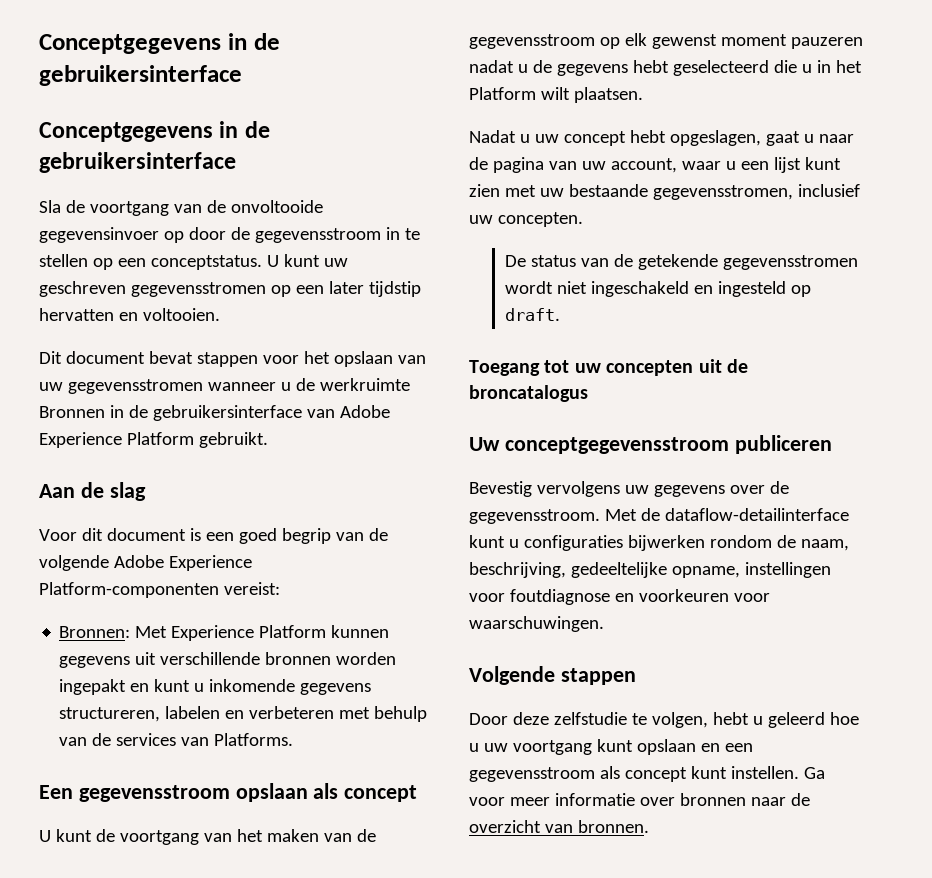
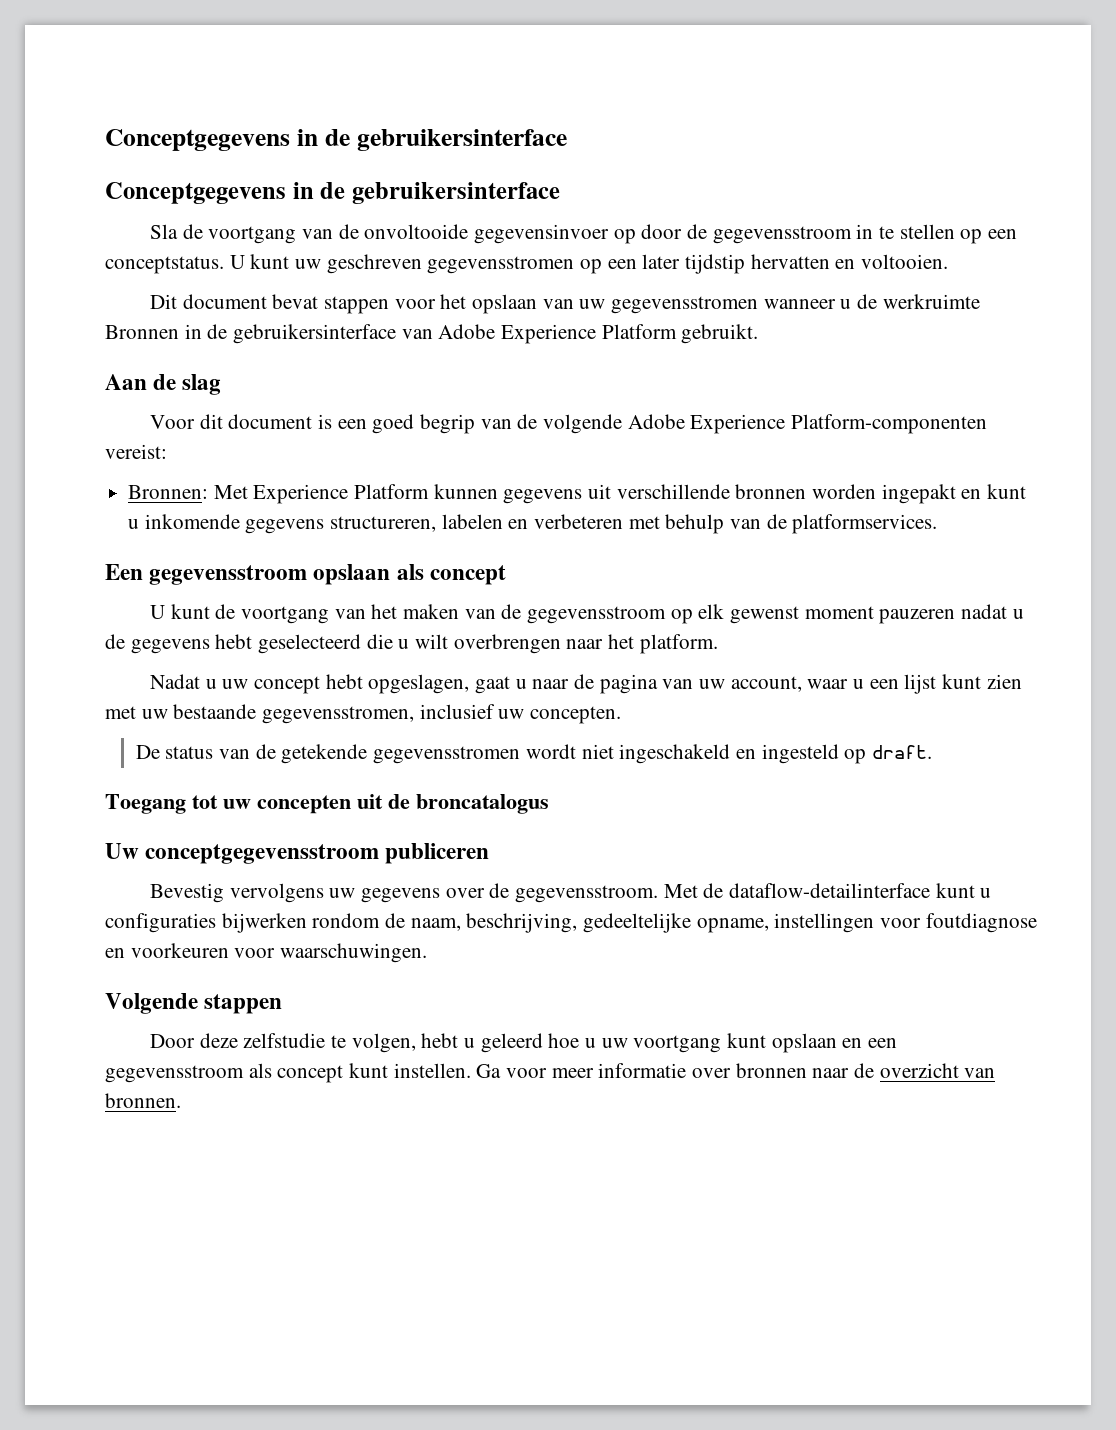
[116,733,294,746] services van Platforms. -> [792,514,938,534] platformservices.
[816,60,862,73] [469,87,643,103] in het Platform wilt plaatsen. -> [415,634,718,654] wilt overbrengen naar het platform.

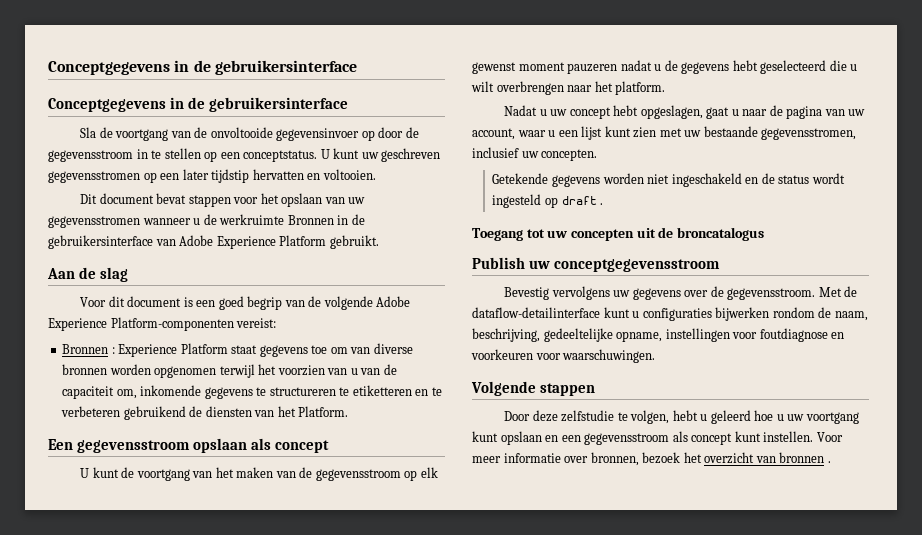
[128,484,1027,504] [128,514,938,534] Bronnen: Met Experience Platform kunnen gegevens uit verschillende bronnen worden ingepakt en kunt u inkomende gegevens structureren, labelen en verbeteren met behulp van de platformservices. -> [62,343,413,357] [62,364,397,378] [62,385,442,399] [61,406,349,420] Bronnen : Experience Platform staat gegevens toe om van diverse bronnen worden opgenomen terwijl het voorzien van u van de capaciteit om, inkomende gegevens te structureren te etiketteren en te verbeteren gebruikend de diensten van het Platform.
[135,744,932,764] De status van de getekende gegevensstromen wordt niet ingeschakeld en ingesteld op draft. -> [492,173,845,187] [492,194,604,208] Getekende gegevens worden niet ingeschakeld en de status wordt ingesteld op draft .
[105,843,139,859] Uw -> [472,257,550,269] Publish uw
[385,843,490,864] publiceren -> (720, 265) none
[476,1064,548,1078] Ga voor -> [816,432,843,442] Voor
[735,1063,996,1078] [105,1093,181,1108] bronnen naar de overzicht van bronnen. -> [590,452,831,466] bronnen, bezoek het overzicht van bronnen .

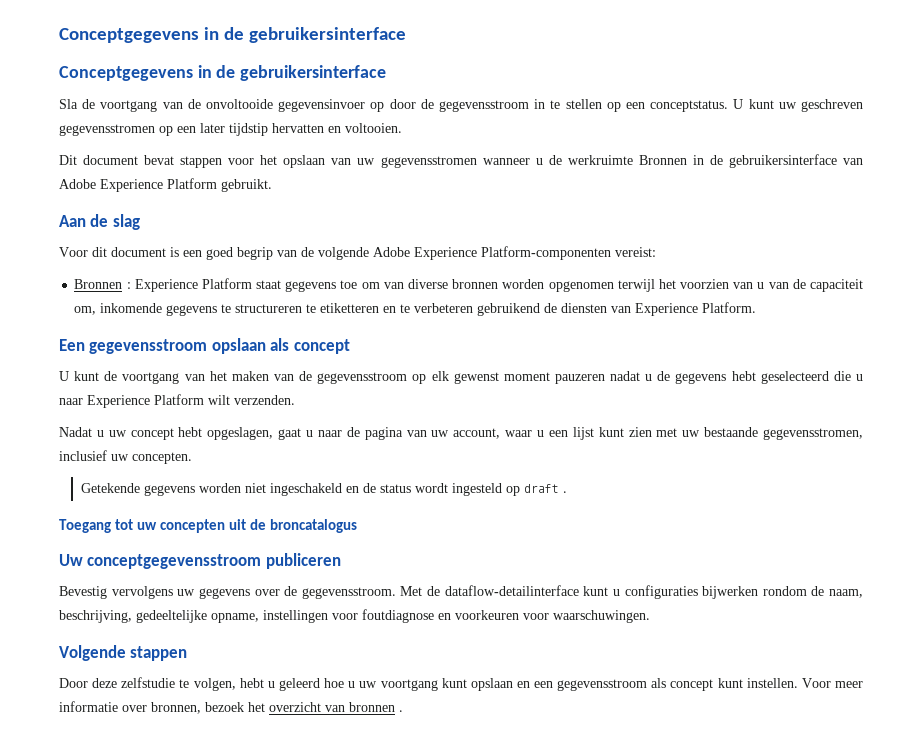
[277,406,296,417] het -> [635,303,699,316] Experience
[471,81,666,95] wilt overbrengen naar het platform. -> [59,394,295,408] naar Experience Platform wilt verzenden.
[472,257,550,269] Publish uw -> [59,554,83,566] Uw
(720, 265) none -> [265,553,341,569] publiceren

